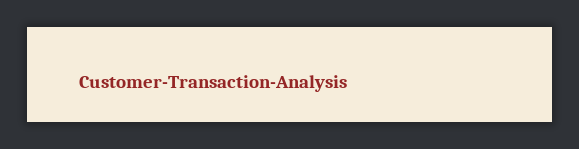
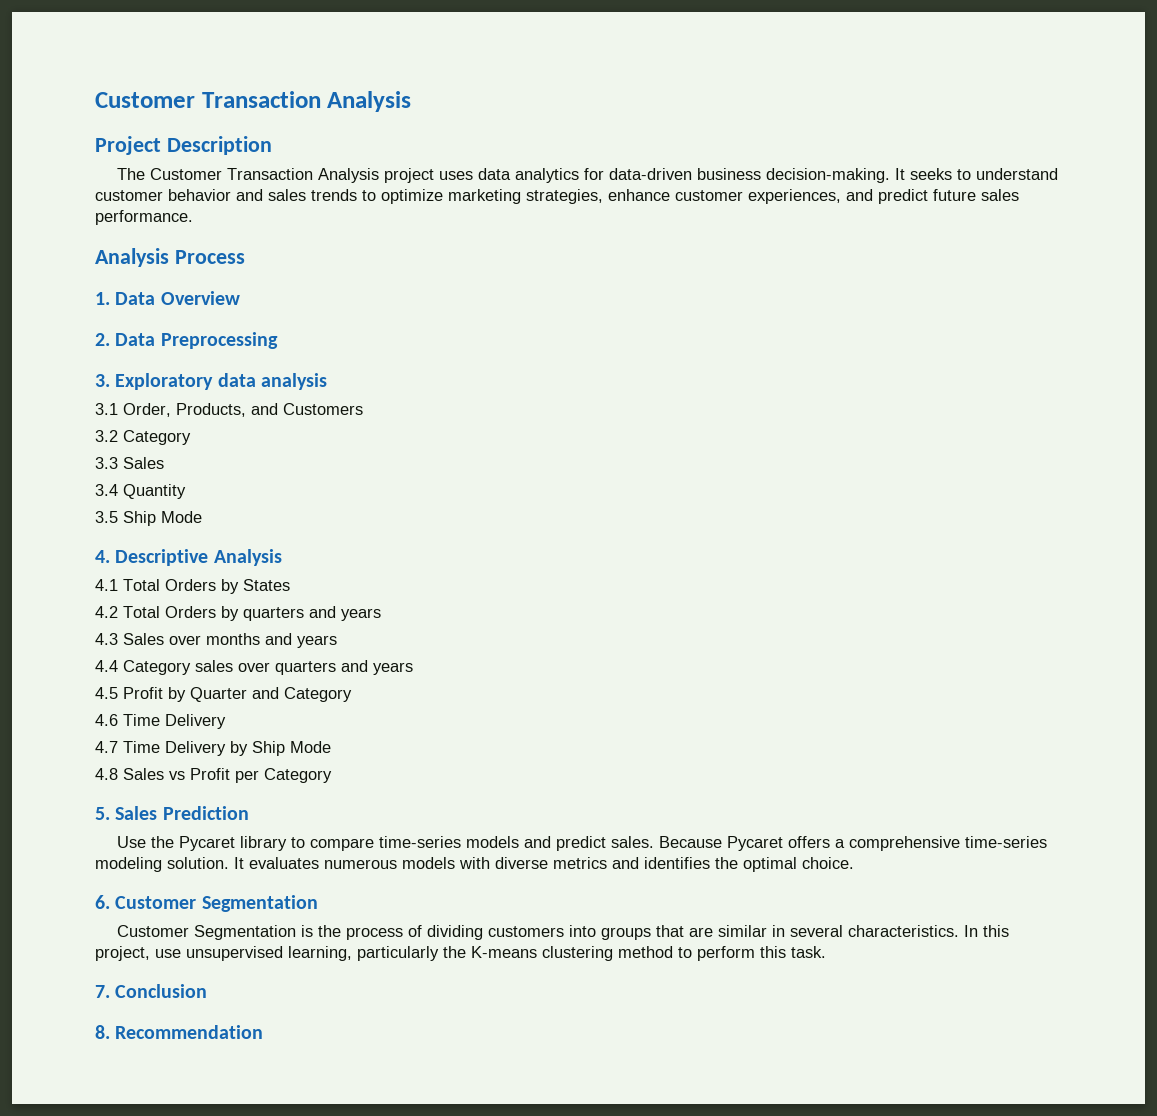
[79,75,347,92] Customer-Transaction-Analysis -> [95,91,412,112] [95,136,272,155] [116,168,1058,183] [95,189,1019,204] [95,210,193,225] [95,248,245,267] [95,291,240,305] [95,332,278,349] [95,373,327,390] [95,403,363,417] [95,430,191,445] [95,457,164,469] [95,484,186,499] [95,511,202,526] [95,549,282,566] [95,579,290,594] [95,606,381,621] [95,633,337,648] [95,660,413,675] [95,687,352,702] [95,714,226,729] [95,741,331,756] [95,768,332,783] [95,806,249,820] [116,836,1047,851] [95,857,854,872] [95,895,318,912] [116,925,1009,940] [95,946,826,961] [95,984,208,998] [95,1025,264,1039] Customer Transaction Analysis // Project Description // The Customer Transaction Analysis project uses data analytics for data-driven business decision-making. It seeks to understand customer behavior and sales trends to optimize marketing strategies, enhance customer experiences, and predict future sales performance. // Analysis Process // 1. Data Overview // 2. Data Preprocessing // 3. Exploratory data analysis // 3.1 Order, Products, and Customers // 3.2 Category // 3.3 Sales // 3.4 Quantity // 3.5 Ship Mode // 4. Descriptive Analysis // 4.1 Total Orders by States // 4.2 Total Orders by quarters and years // 4.3 Sales over months and years // 4.4 Category sales over quarters and years // 4.5 Profit by Quarter and Category // 4.6 Time Delivery // 4.7 Time Delivery by Ship Mode // 4.8 Sales vs Profit per Category // 5. Sales Prediction // Use the Pycaret library to compare time-series models and predict sales. Because Pycaret offers a comprehensive time-series modeling solution. It evaluates numerous models with diverse metrics and identifies the optimal choice. // 6. Customer Segmentation // Customer Segmentation is the process of dividing customers into groups that are similar in several characteristics. In this project, use unsupervised learning, particularly the K-means clustering method to perform this task. // 7. Conclusion // 8. Recommendation

